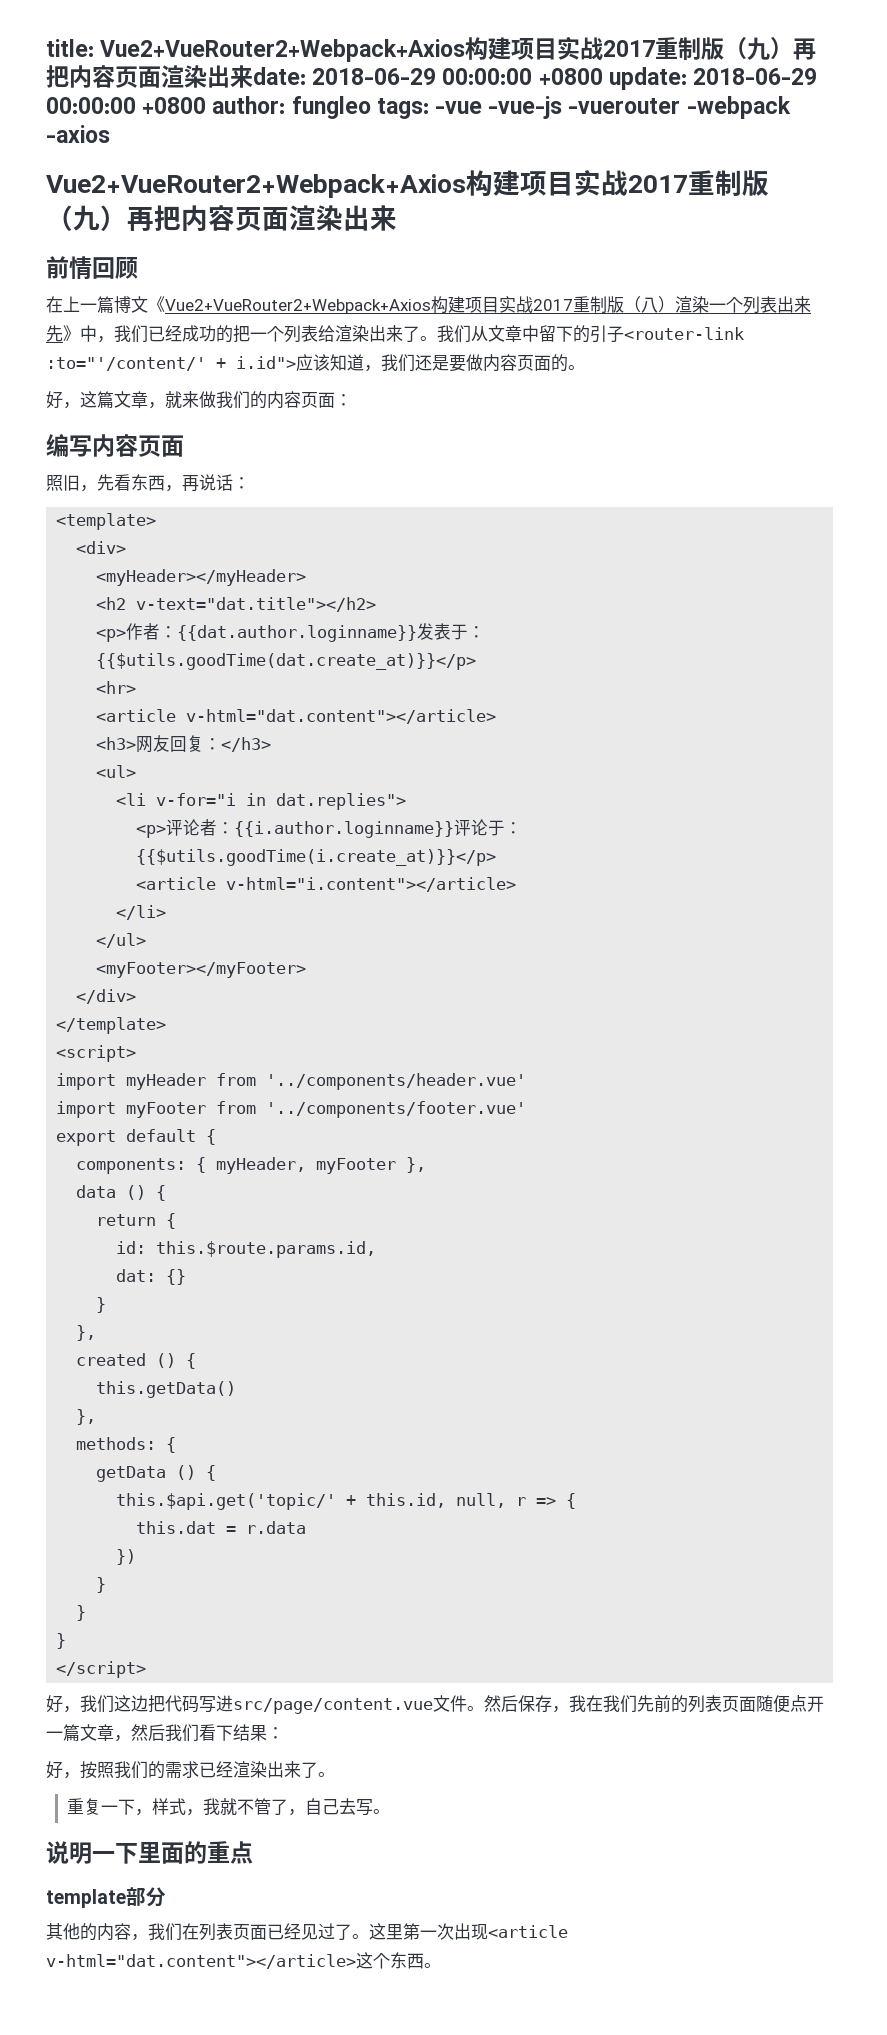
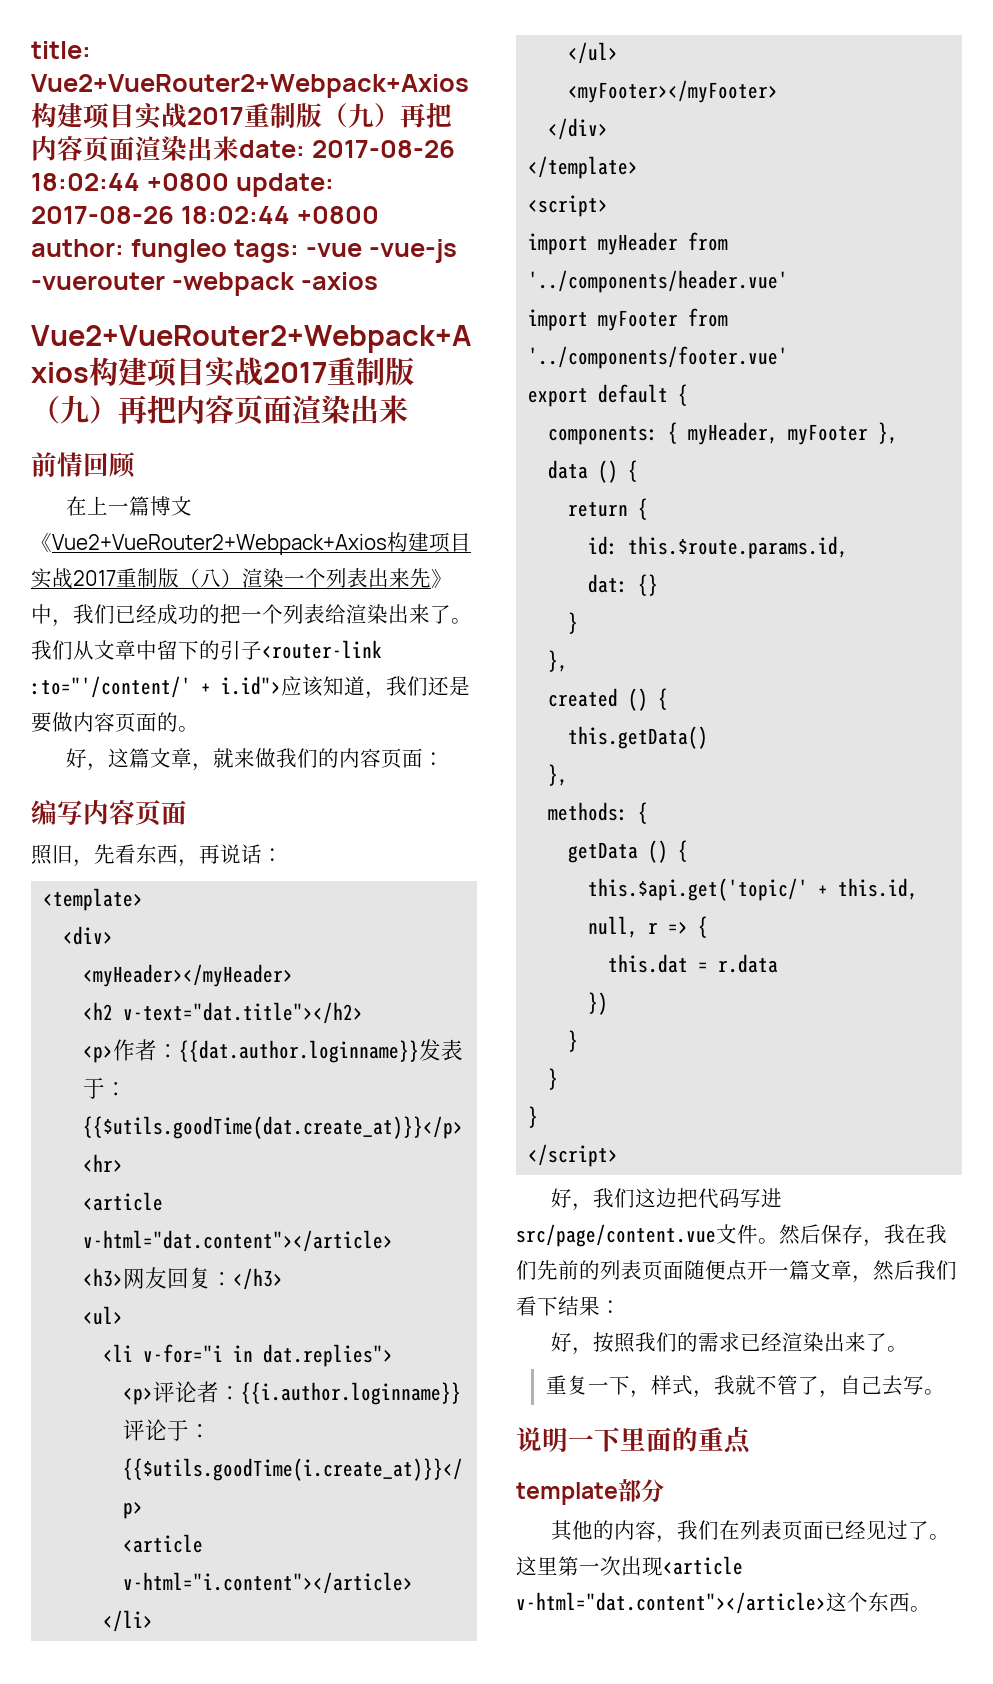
[312,67,818,90] [46,97,136,114] 2018-06-29 00:00:00 +0800 update: 2018-06-29 00:00:00 -> [311,140,455,158] [31,173,334,197] [31,206,290,224] 2017-08-26 18:02:44 +0800 update: 2017-08-26 18:02:44

